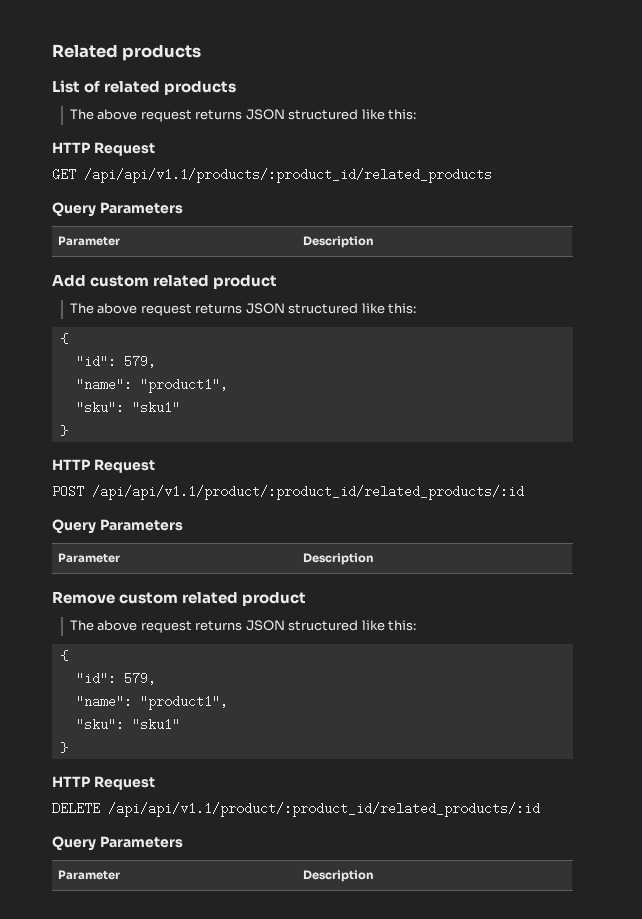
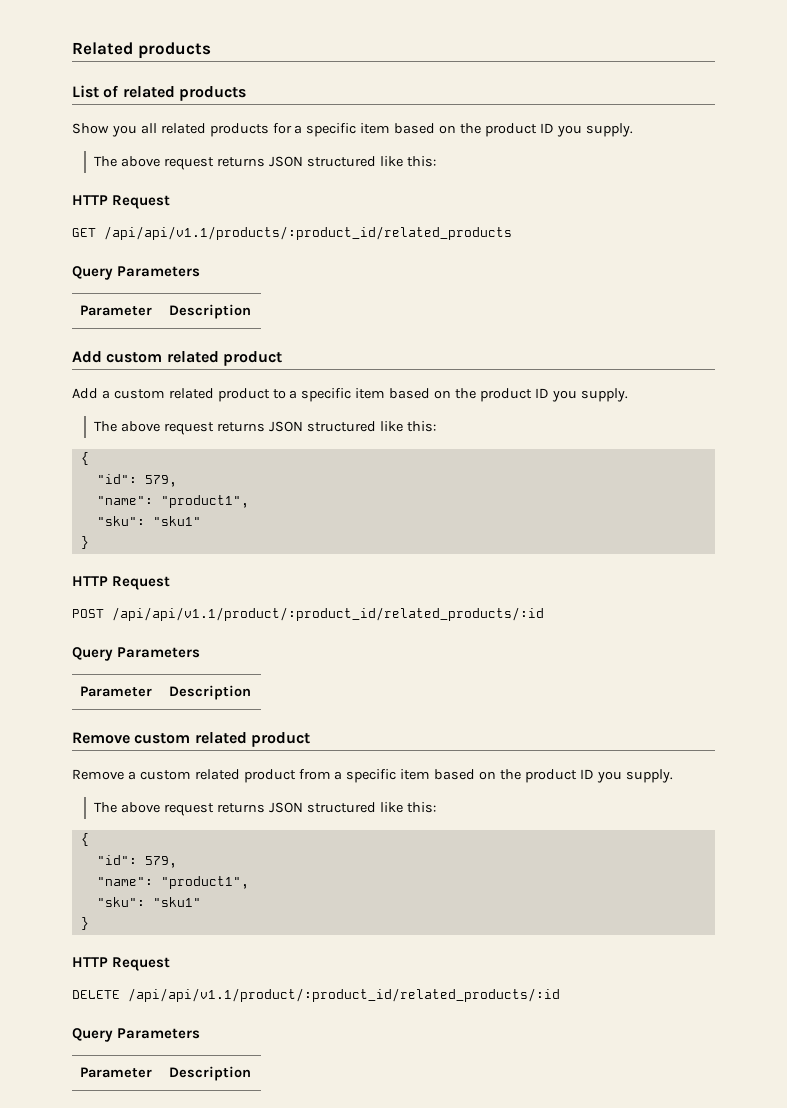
(237, 88) none -> [72,123,633,137] // Show you all related products for a specific item based on the product ID you supply.
(278, 282) none -> [72,388,628,402] // Add a custom related product to a specific item based on the product ID you supply.
(307, 599) none -> [72,769,673,783] // Remove a custom related product from a specific item based on the product ID you supply.

